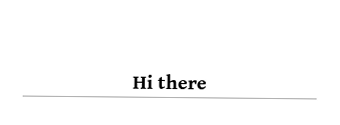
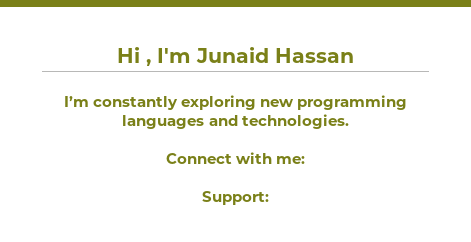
[157,73,208,90] there -> [146,47,354,66] [63,95,408,110] [122,114,349,129] [165,152,306,164] [202,191,269,205] , I'm Junaid Hassan // I’m constantly exploring new programming languages and technologies. // Connect with me: // Support:

